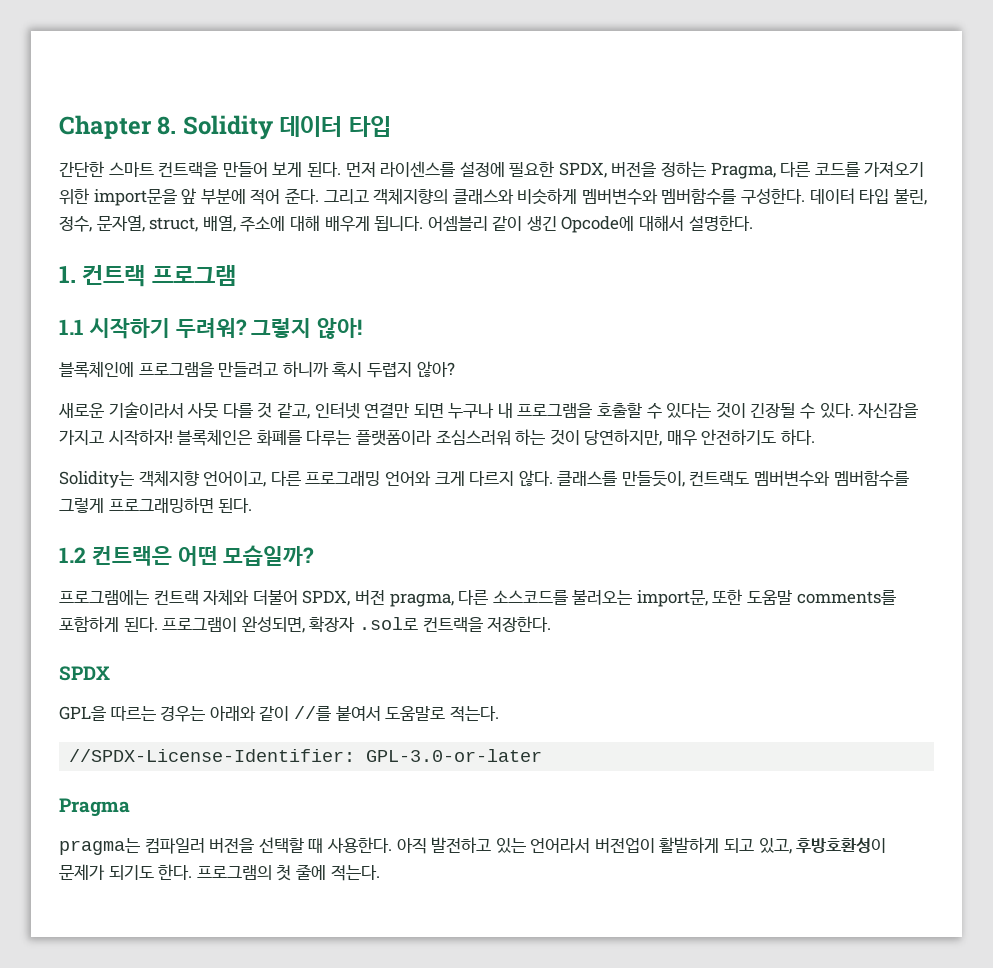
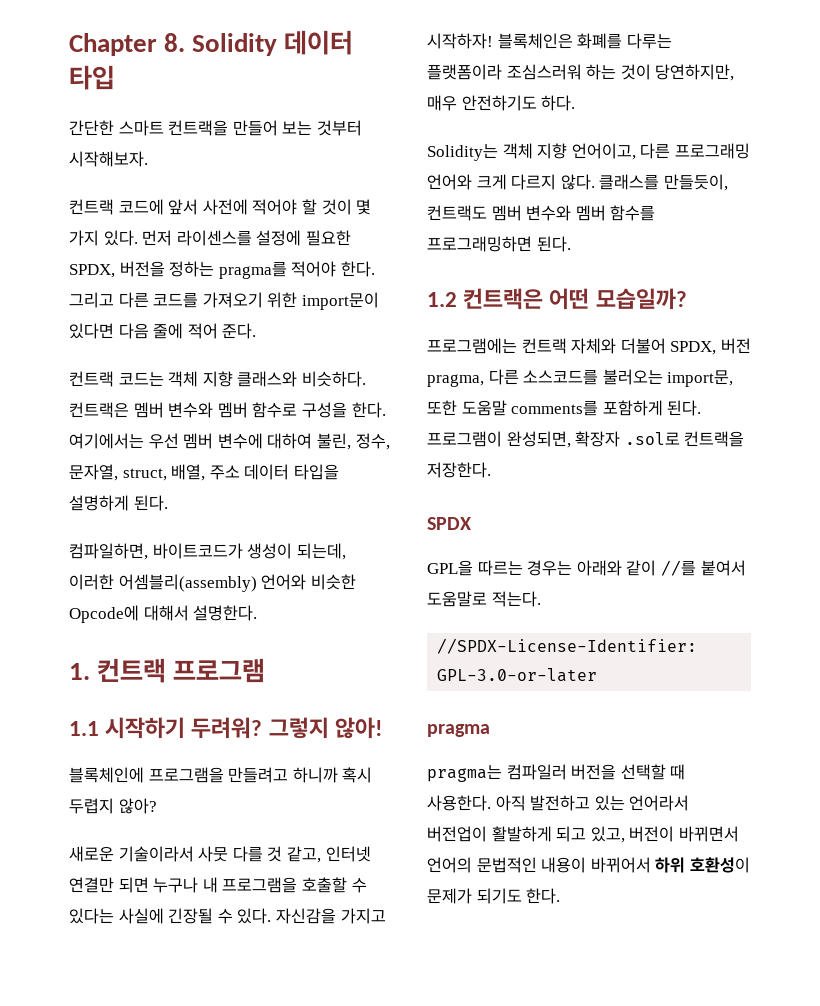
[272,162,341,177] 보게 된다. -> [282,120,362,136] [69,151,148,167] [69,199,372,215] [69,230,138,246] 보는 것부터 시작해보자. // 컨트랙 코드에 앞서 사전에 적어야 할 것이 몇 가지 있다.
[710,161,925,179] [59,188,890,206] Pragma, 다른 코드를 가져오기 위한 import문을 앞 부분에 적어 준다. 그리고 객체지향의 클래스와 비슷하게 멤버변수와 멤버함수를 구성한다. 데이터 타입 -> [218,261,375,279] [69,292,379,310] [69,323,257,339] [69,371,366,387] [69,402,386,418] [69,433,313,449] pragma를 적어야 한다. 그리고 다른 코드를 가져오기 위한 import문이 있다면 다음 줄에 적어 준다. // 컨트랙 코드는 객체 지향 클래스와 비슷하다. 컨트랙은 멤버 변수와 멤버 함수로 구성을 한다. 여기에서는 우선 멤버 변수에 대하여
[240,215,557,232] 주소에 대해 배우게 됩니다. 어셈블리 같이 생긴 -> [209,464,339,480] [69,495,168,511] [69,543,346,560] [69,574,356,592] 주소 데이터 타입을 설명하게 된다. // 컴파일하면, 바이트코드가 생성이 되는데, 이러한 어셈블리(assembly) 언어와 비슷한
[715,402,746,418] 것이 -> [118,908,164,924] 사실에
[138,470,199,487] 객체지향 -> [502,143,568,159] 객체 지향
[754,470,909,487] [59,498,104,513] 멤버변수와 멤버함수를 그렇게 -> [491,205,656,221] 멤버 변수와 멤버 함수를
[59,798,130,817] Pragma -> [427,724,490,737] pragma
[796,837,887,853] [59,864,380,881] 후방호환성이 문제가 되기도 한다. 프로그램의 첫 줄에 적는다. -> [629,826,739,842] [427,857,750,873] [427,888,561,904] 버전이 바뀌면서 언어의 문법적인 내용이 바뀌어서 하위 호환성이 문제가 되기도 한다.

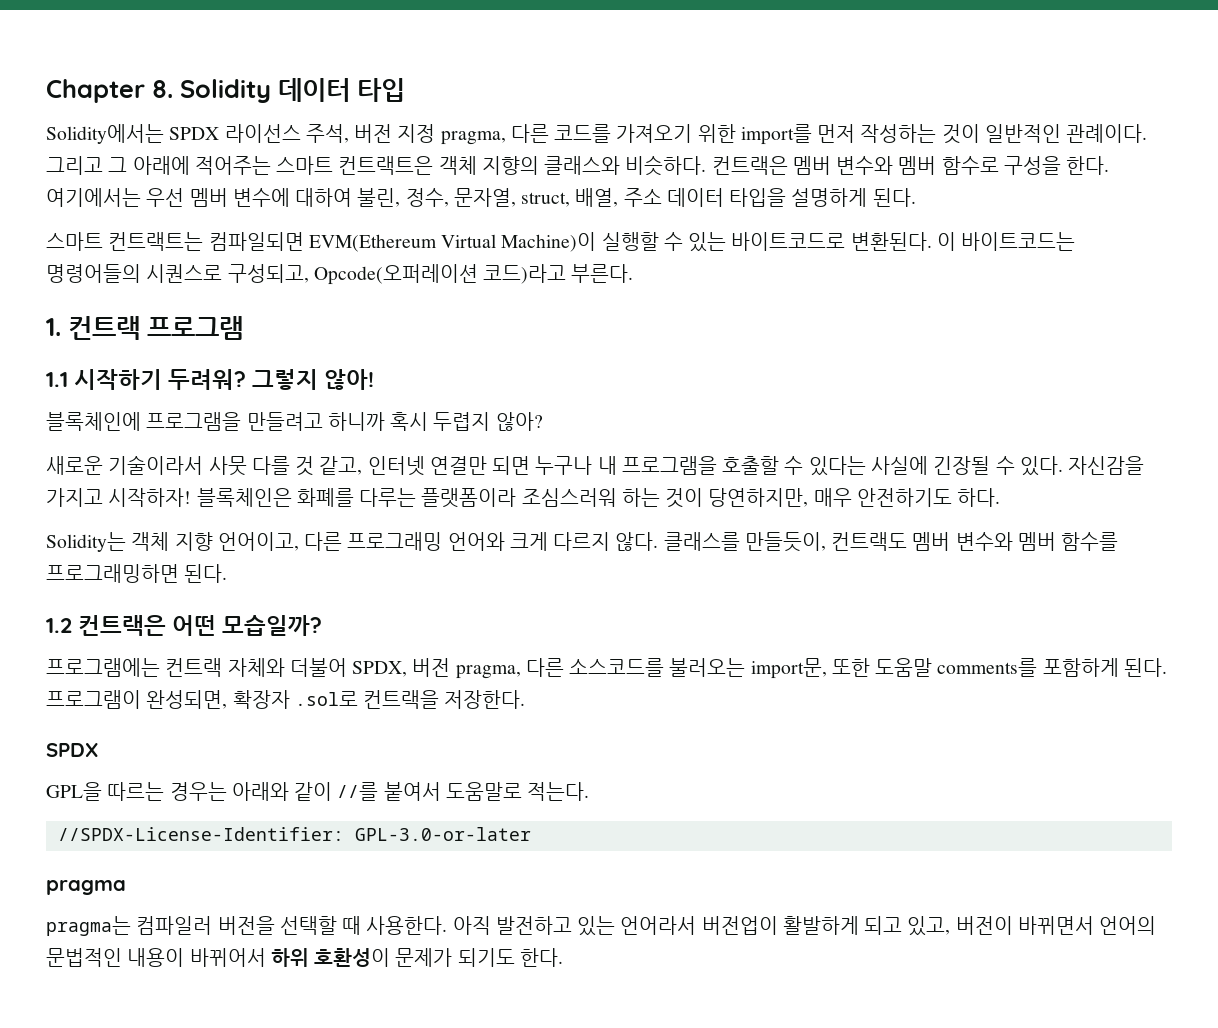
[69,120,362,136] [69,151,148,167] [69,199,372,215] [69,230,351,246] [69,261,375,279] [69,292,379,310] [69,323,257,339] [69,371,233,387] 간단한 스마트 컨트랙을 만들어 보는 것부터 시작해보자. // 컨트랙 코드에 앞서 사전에 적어야 할 것이 몇 가지 있다. 먼저 라이센스를 설정에 필요한 SPDX, 버전을 정하는 pragma를 적어야 한다. 그리고 다른 코드를 가져오기 위한 import문이 있다면 다음 줄에 적어 준다. // 컨트랙 코드는 객체 지향 -> [46,124,1148,145] [46,156,539,175] Solidity에서는 SPDX 라이선스 주석, 버전 지정 pragma, 다른 코드를 가져오기 위한 import를 먼저 작성하는 것이 일반적인 관례이다. 그리고 그 아래에 적어주는 스마트 컨트랙트은 객체 지향의
[69,543,346,560] [69,574,356,592] [69,605,258,623] 컴파일하면, 바이트코드가 생성이 되는데, 이러한 어셈블리(assembly) 언어와 비슷한 Opcode에 대해서 설명한다. -> [46,232,1076,252] [46,264,634,285] 스마트 컨트랙트는 컴파일되면 EVM(Ethereum Virtual Machine)이 실행할 수 있는 바이트코드로 변환된다. 이 바이트코드는 명령어들의 시퀀스로 구성되고, Opcode(오퍼레이션 코드)라고 부른다.

